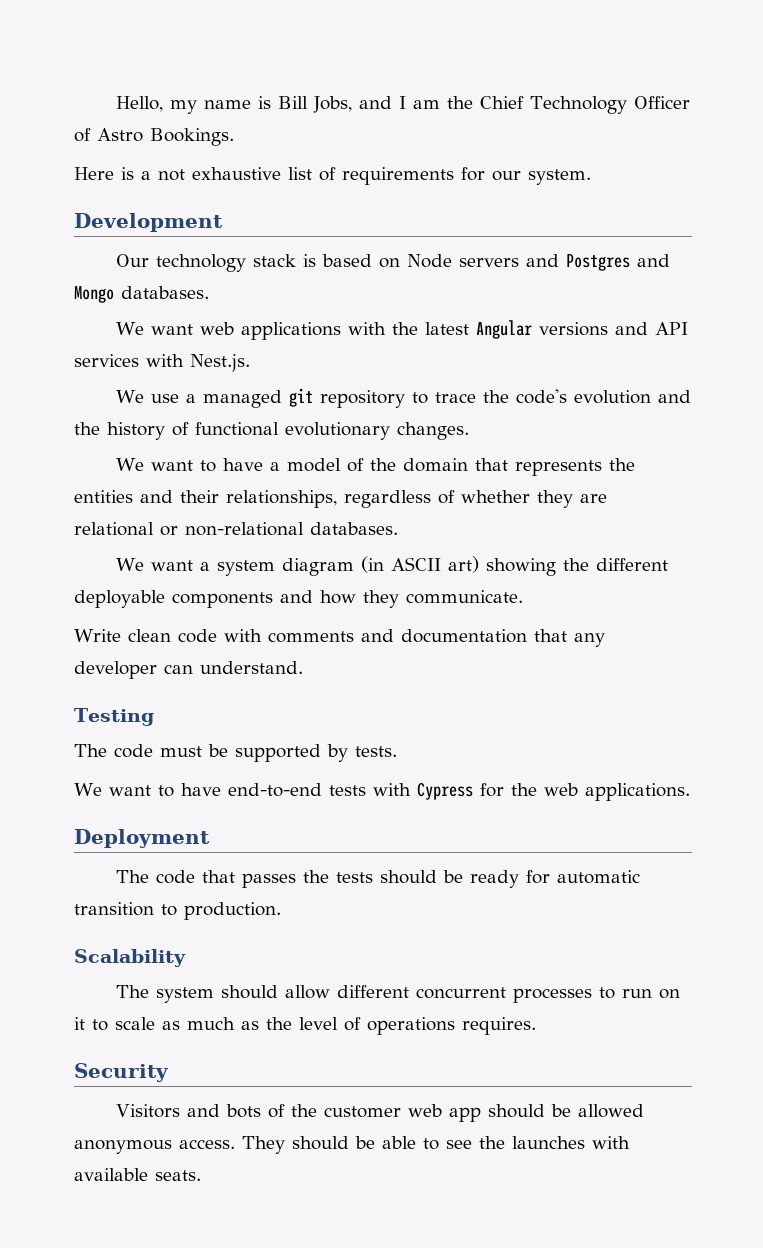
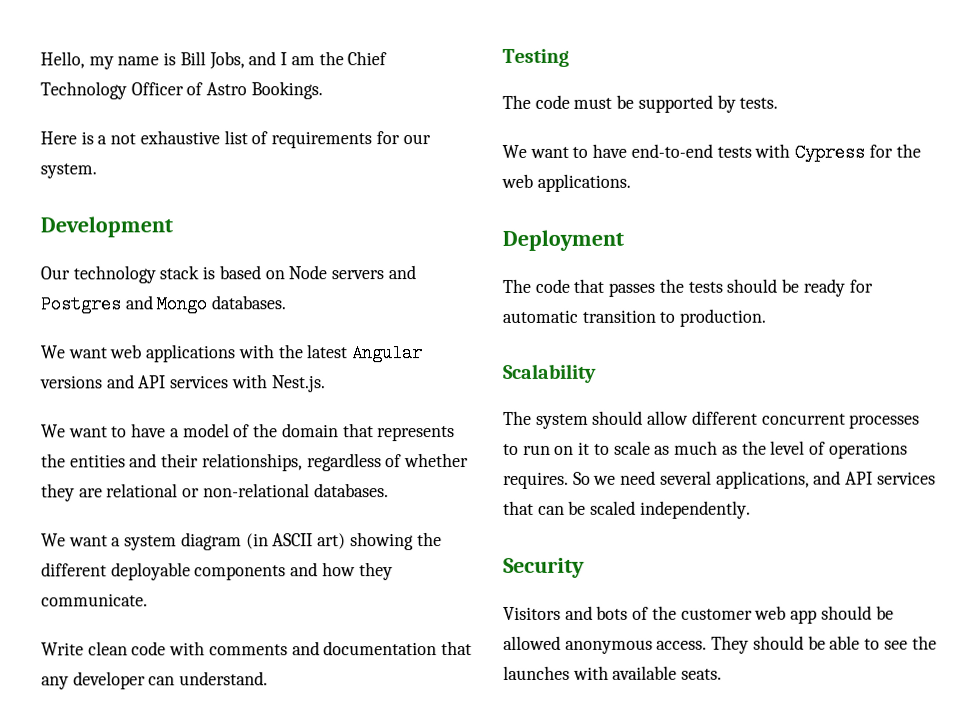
[116,388,692,408] [74,422,469,440] // We use a managed git repository to trace the code's evolution and the history of functional evolutionary changes. -> (326, 384) none
(536, 1026) none -> [572,470,936,489] [503,500,751,519] So we need several applications, and API services that can be scaled independently.

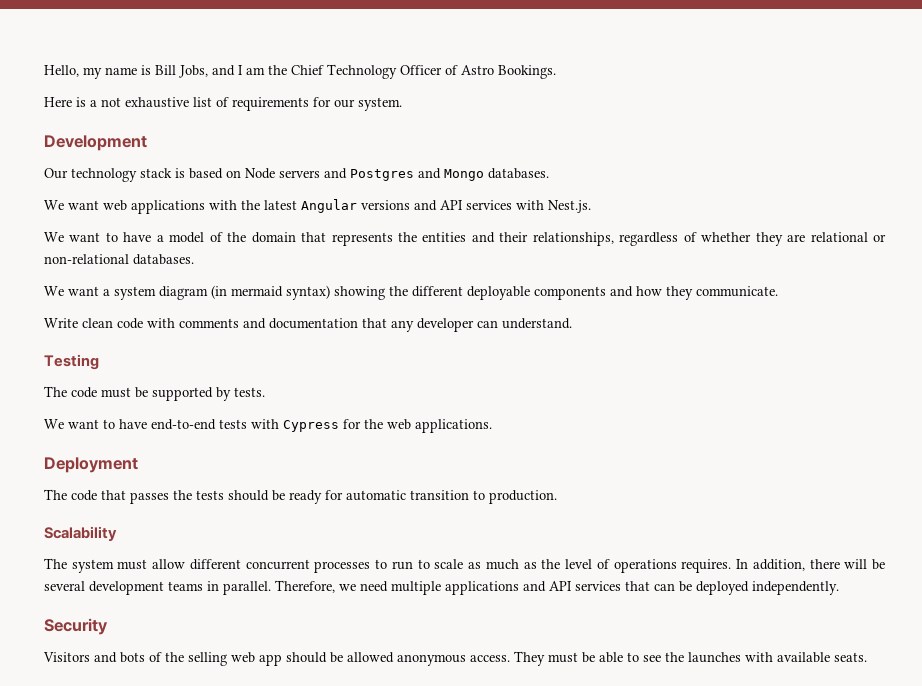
[272,533,347,550] ASCII art) -> [231,285,330,300] mermaid syntax)
[592,410,644,425] should -> [117,559,148,570] must
[554,441,591,455] on it -> (413, 565) none
[572,470,810,489] So we need several applications, -> [736,559,886,571] [44,580,519,595] In addition, there will be several development teams in parallel. Therefore, we need multiple applications
[590,500,637,515] scaled -> [696,581,749,595] deployed
[680,608,753,620] customer -> [188,652,227,666] selling
[752,635,804,650] should -> [548,652,578,663] must

